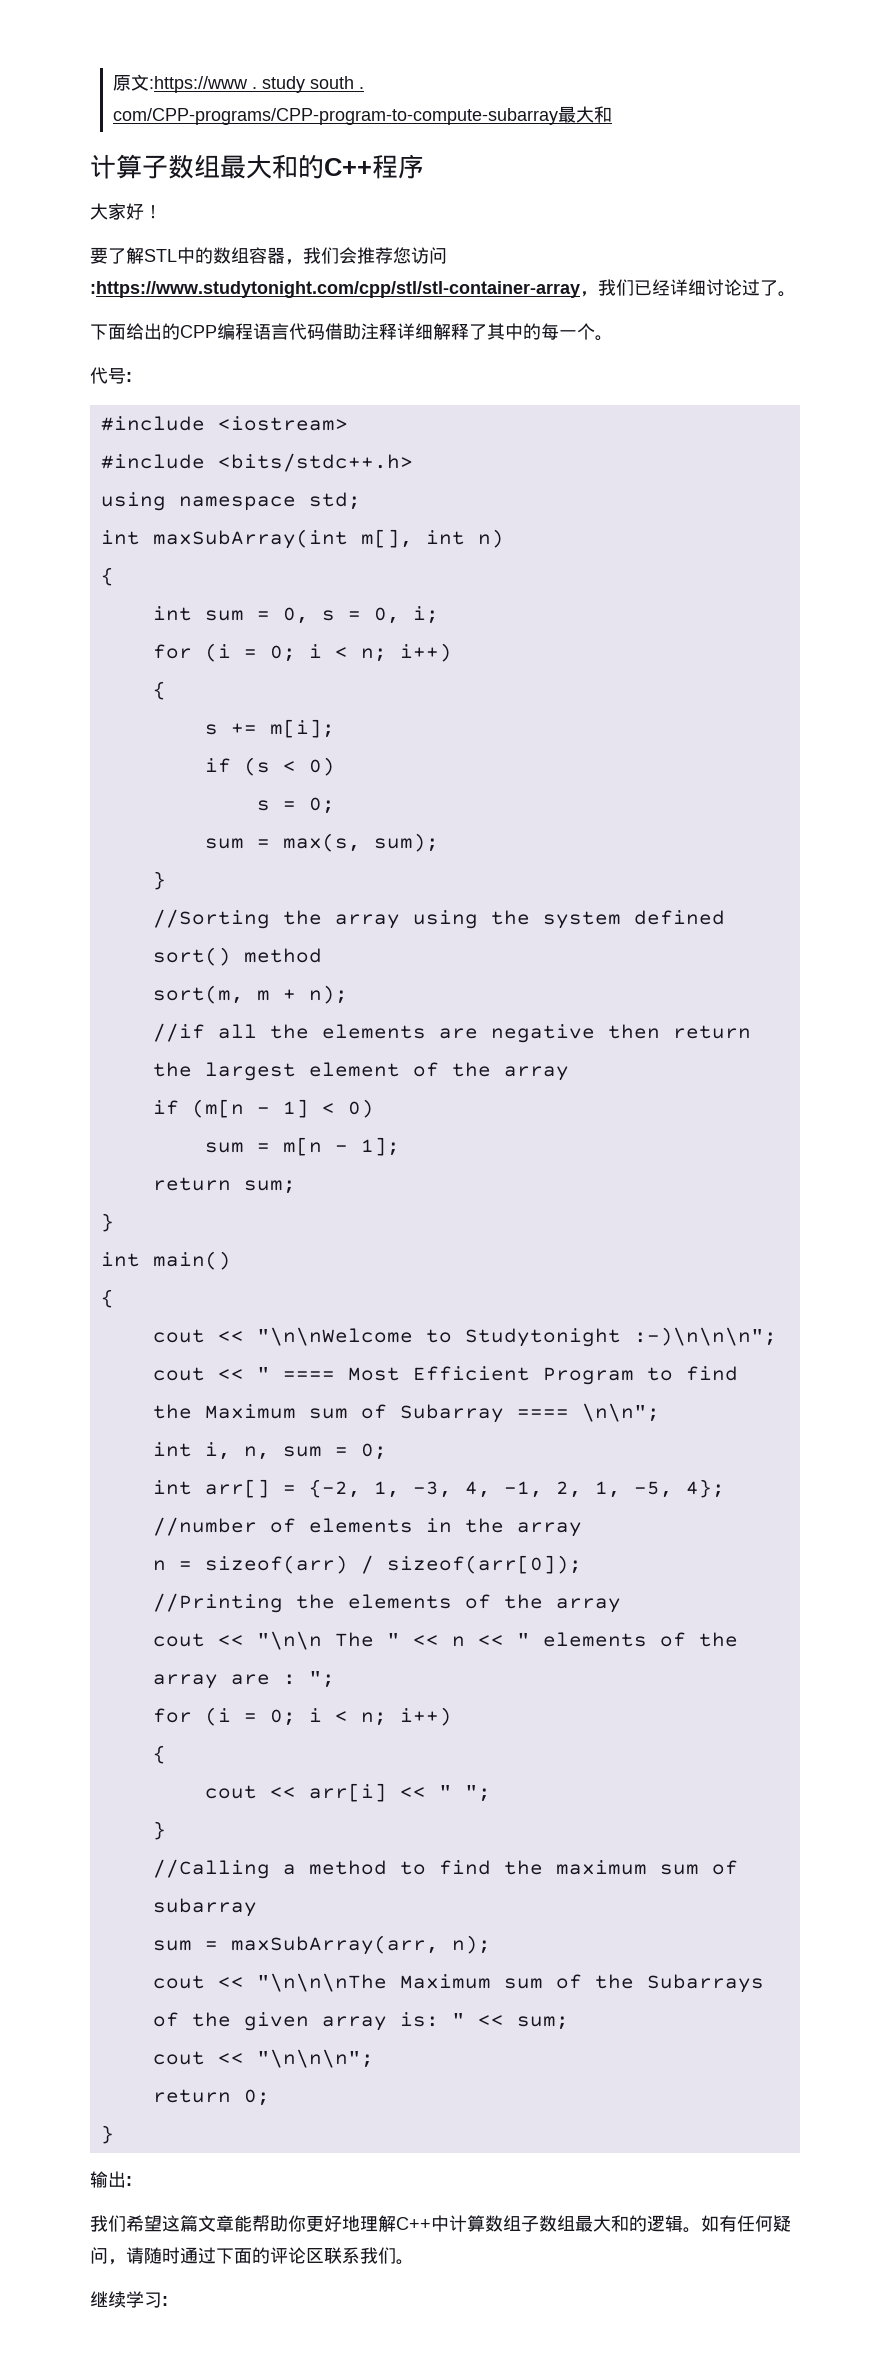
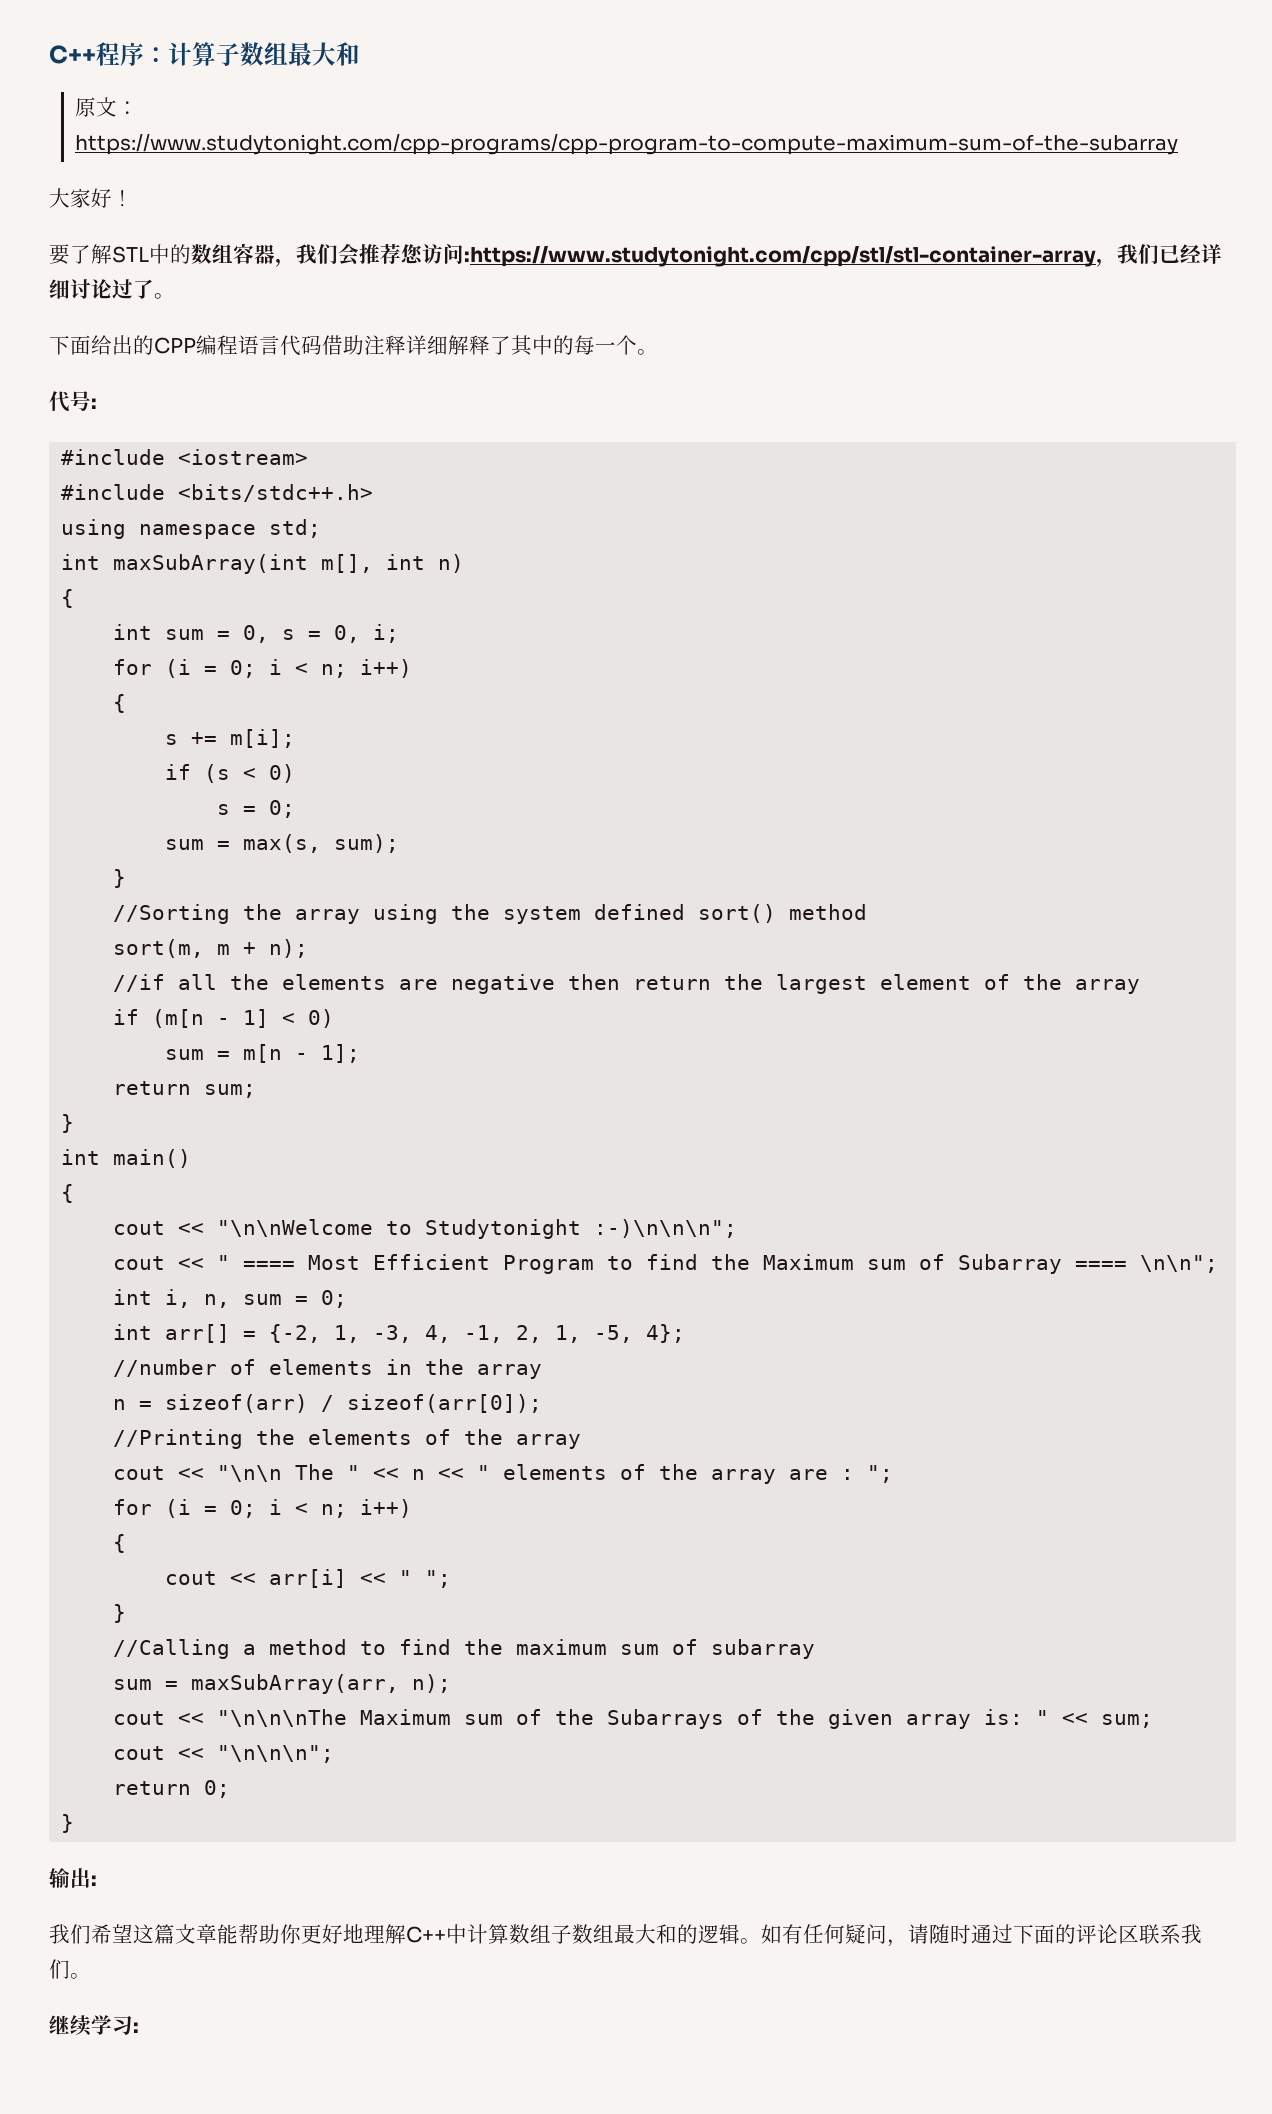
[112,74,364,93] [112,106,612,125] 原文:https://www . study south . com/CPP-programs/CPP-program-to-compute-subarray最大和 // -> [49,42,168,66] C++程序：
[298,154,424,179] 的C++程序 -> [75,97,139,117] [75,134,1179,155] // 原文：https://www.studytonight.com/cpp-programs/cpp-program-to-compute-maximum-sum-of-the-subarray

